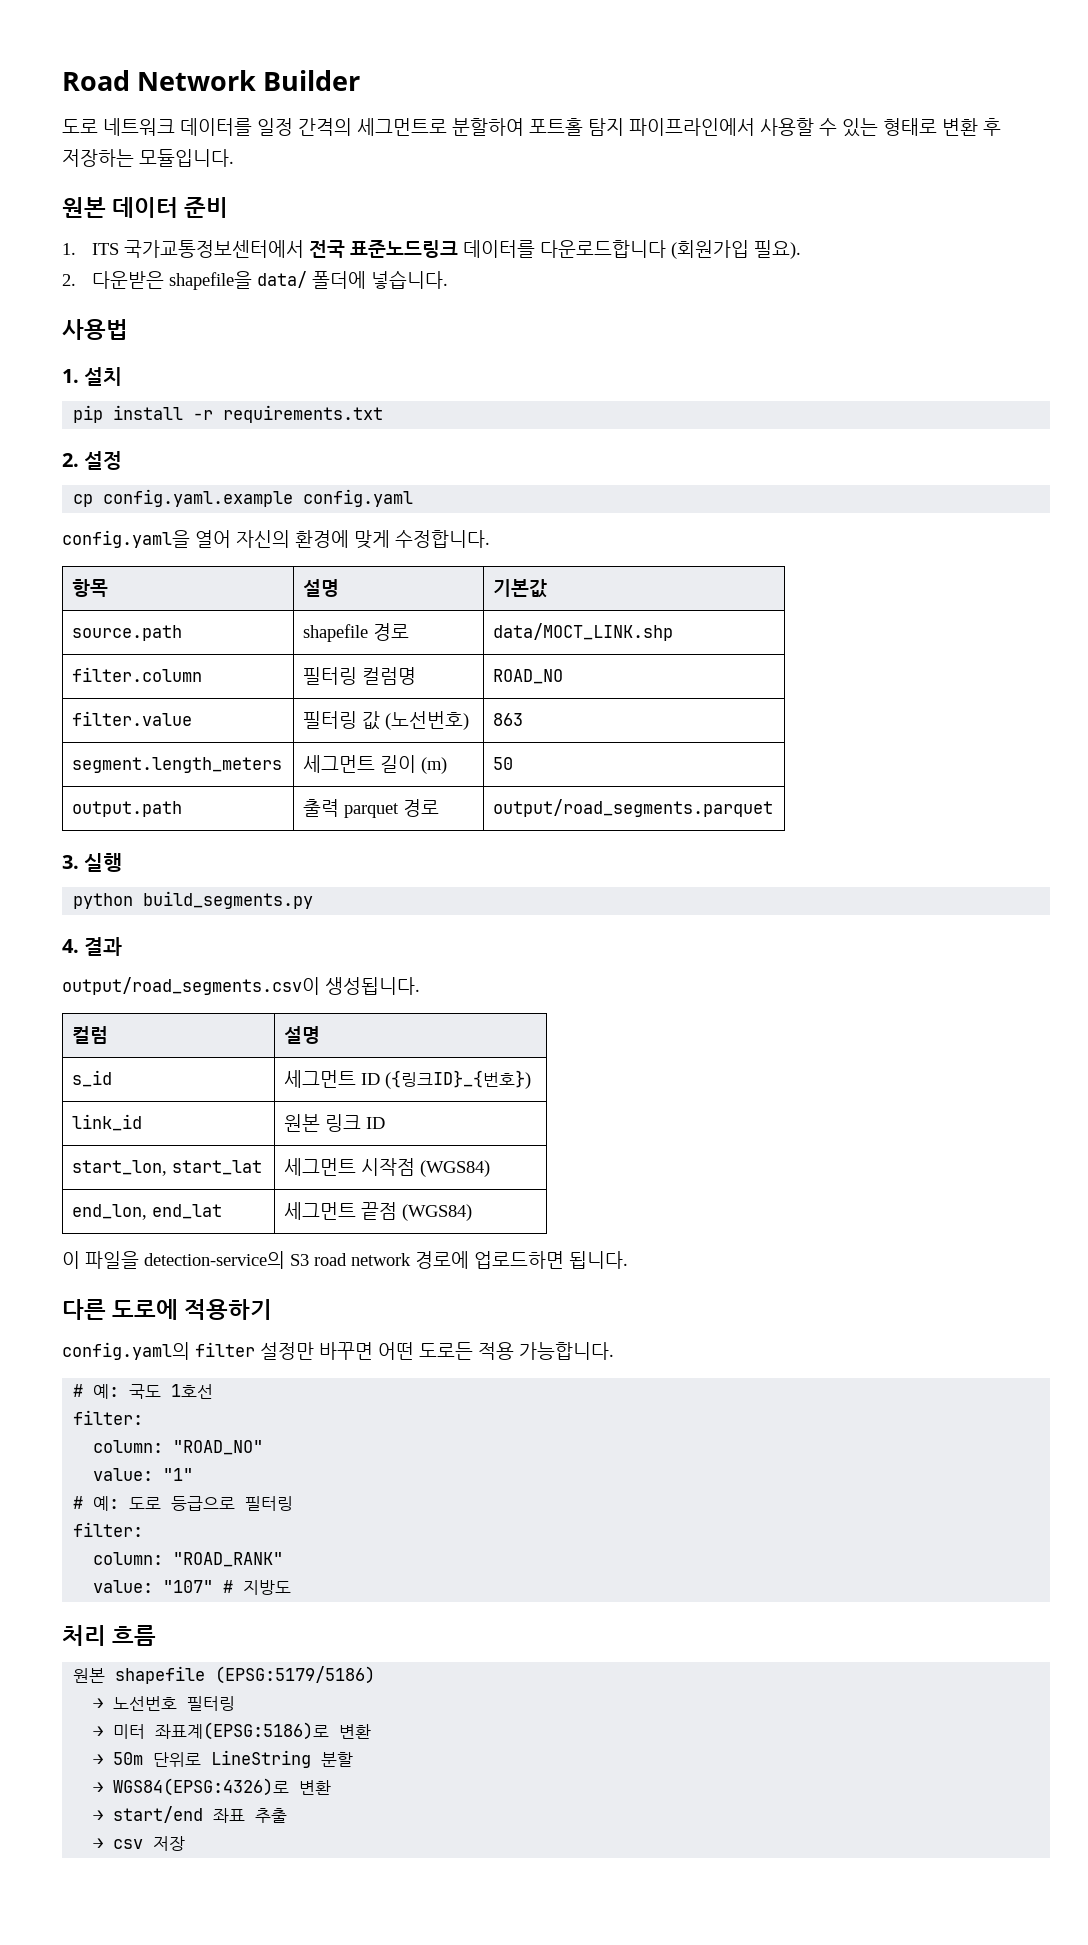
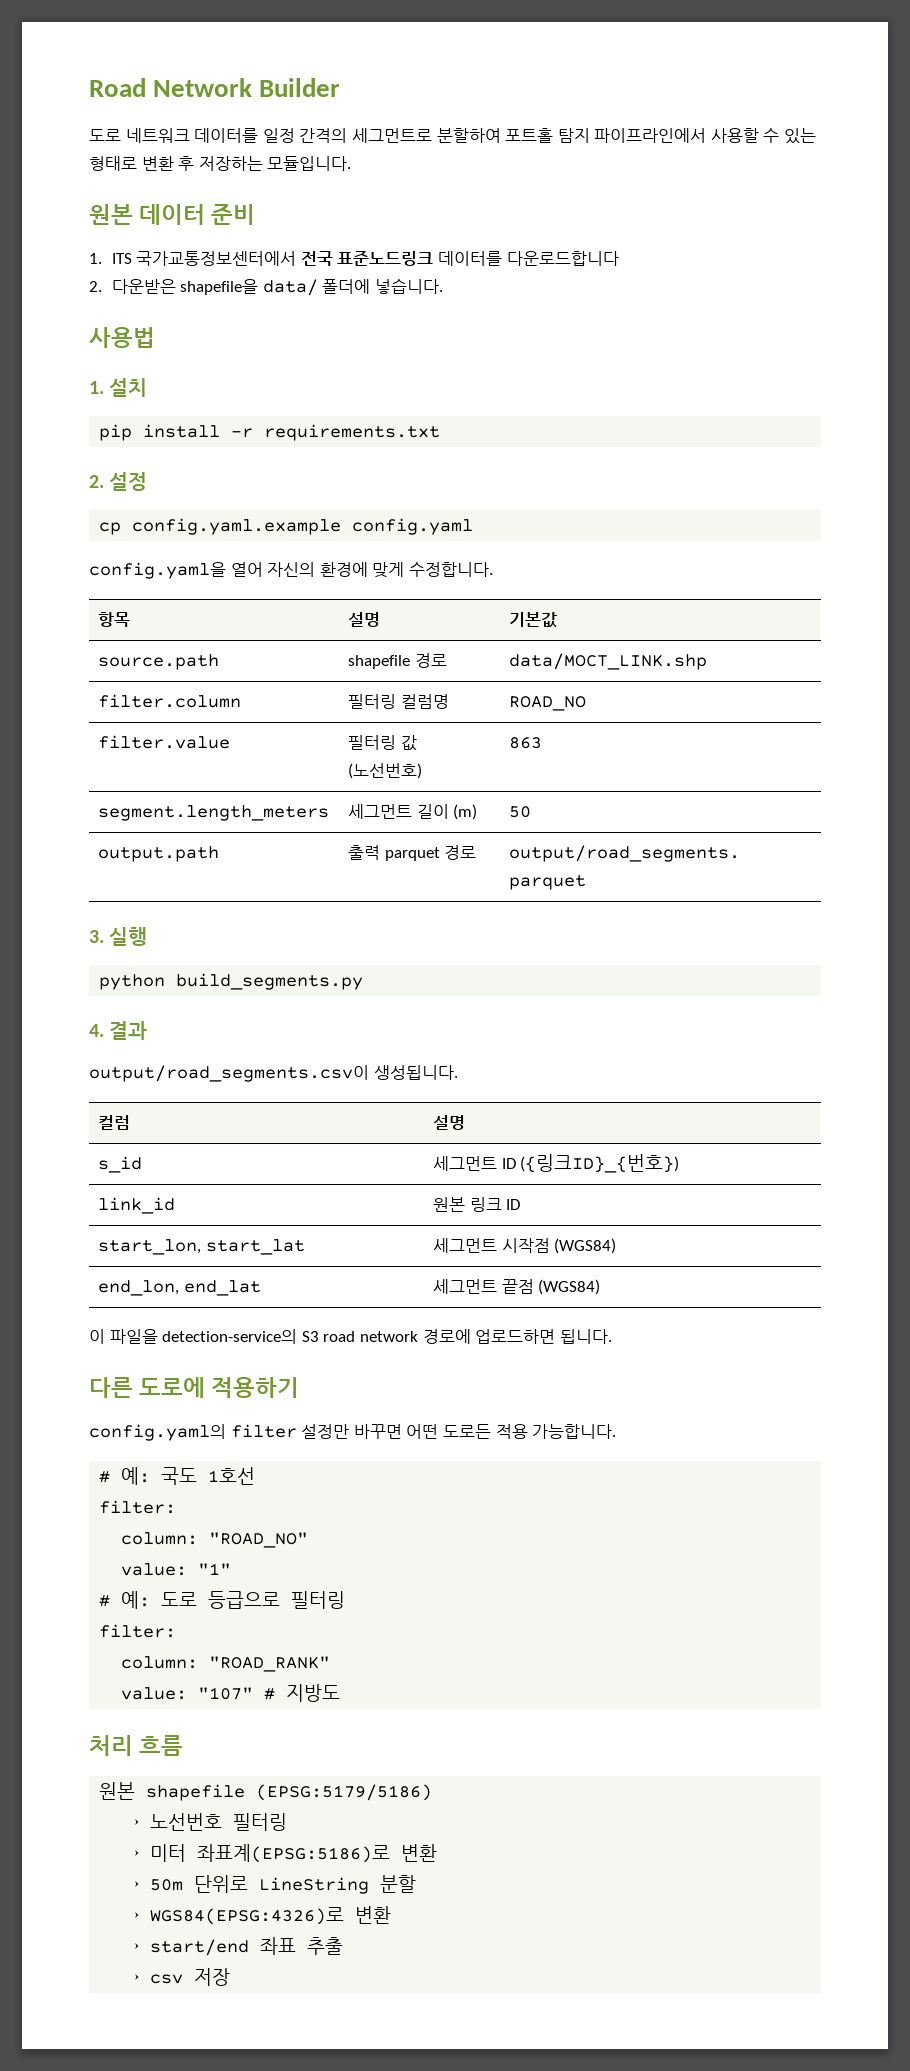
[671,240,802,259] (회원가입 필요). -> (619, 258) none

